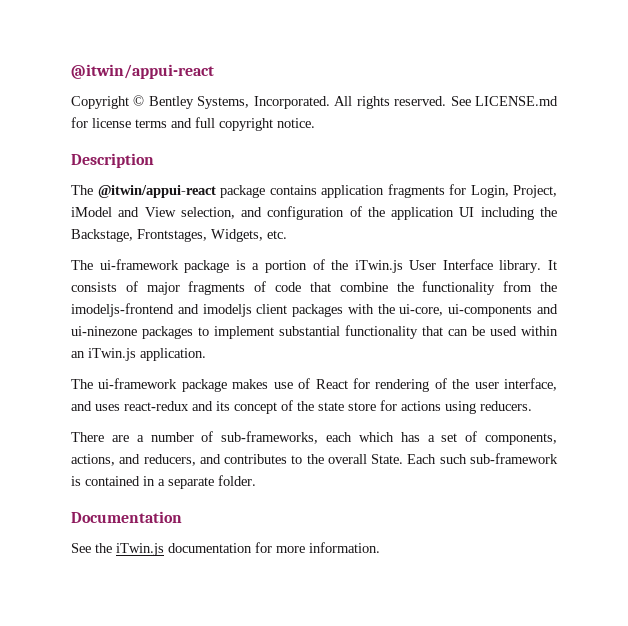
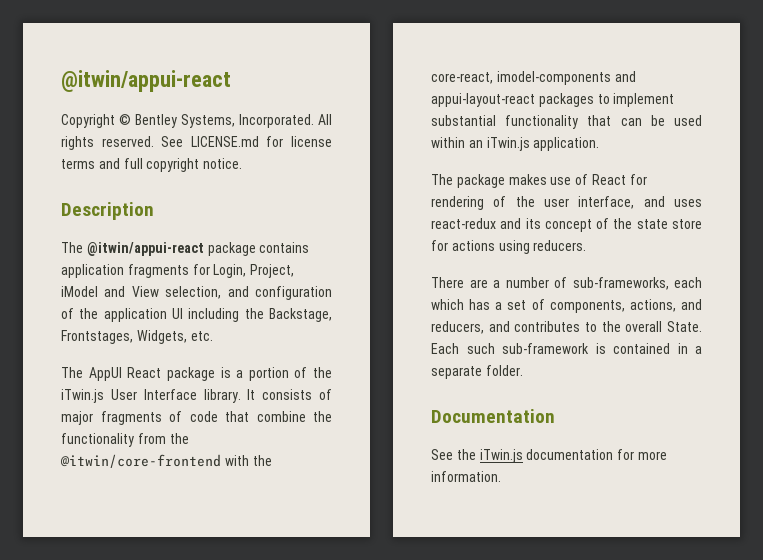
[99,259,179,270] ui-framework -> [88,367,162,381] AppUI React
[71,303,558,317] [71,326,137,336] imodeljs-frontend and imodeljs client packages with the ui-core, ui-components and ui-ninezone -> [60,454,272,468] [431,71,636,85] [431,93,535,107] @itwin/core-frontend with the core-react, imodel-components and appui-layout-react
[98,378,178,389] ui-framework -> (453, 179) none

